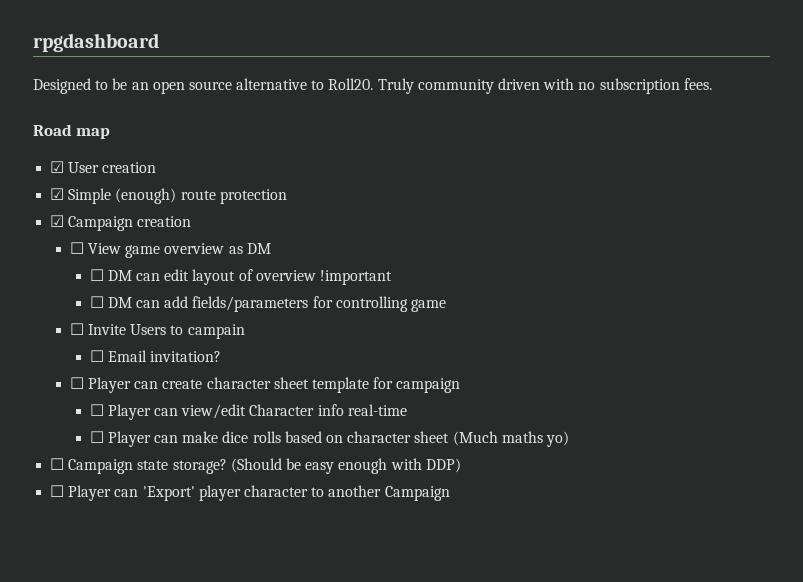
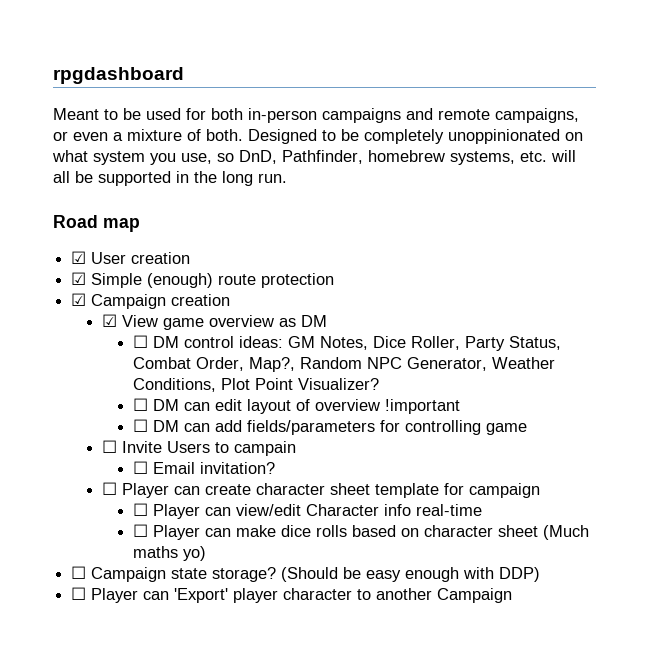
[33,78,712,94] Designed to be an open source alternative to Roll20. Truly community driven with no subscription fees. -> [53,108,579,123] [53,129,583,144] [52,150,576,165] [53,171,287,186] Meant to be used for both in-person campaigns and remote campaigns, or even a mixture of both. Designed to be completely unoppinionated on what system you use, so DnD, Pathfinder, homebrew systems, etc. will all be supported in the long run.
[69,242,84,254] ☐ -> [102,314,118,327] ☑
(271, 248) none -> [133,335,562,351] [133,357,556,372] [133,378,380,392] // ☐ DM control ideas: GM Notes, Dice Roller, Party Status, Combat Order, Map?, Random NPC Generator, Weather Conditions, Plot Point Visualizer?

